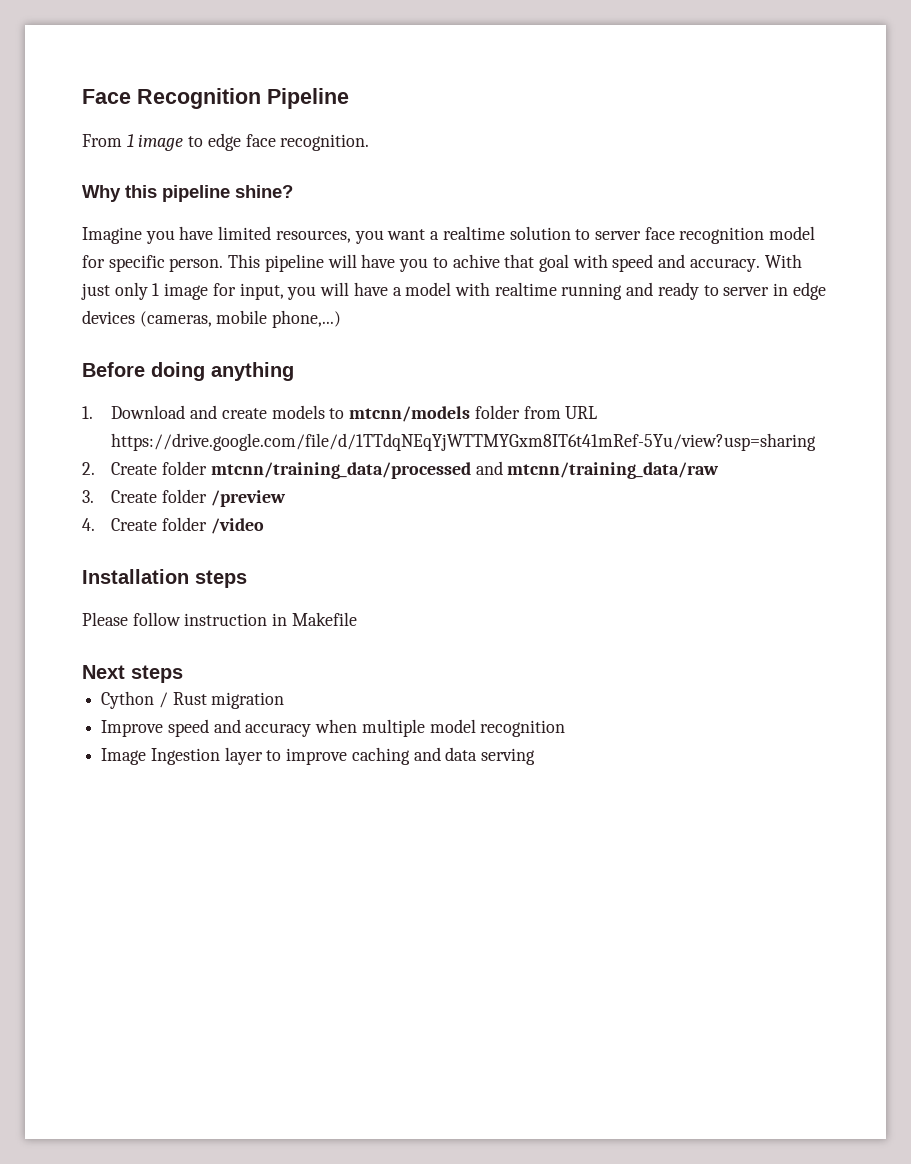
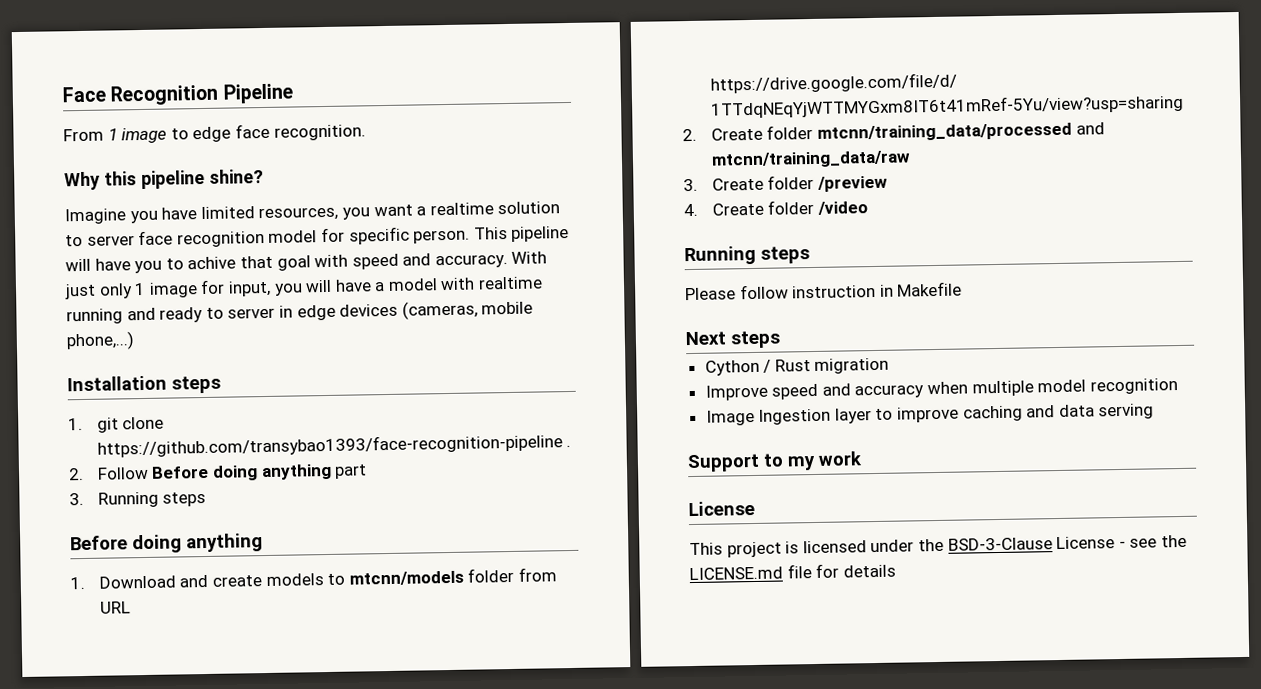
(342, 319) none -> [67,375,221,394] [68,416,165,433] [96,433,572,458] [68,463,368,481] [69,491,207,508] // Installation steps // 1. git clone https://github.com/transybao1393/face-recognition-pipeline . // 2. Follow Before doing anything part // 3. Running steps
[82,569,189,584] Installation -> [684,245,756,266] Running
(536, 756) none -> [687,451,863,473] [688,500,755,517] [689,534,1187,558] [689,563,896,581] // Support to my work // License // This project is licensed under the BSD-3-Clause License - see the LICENSE.md file for details

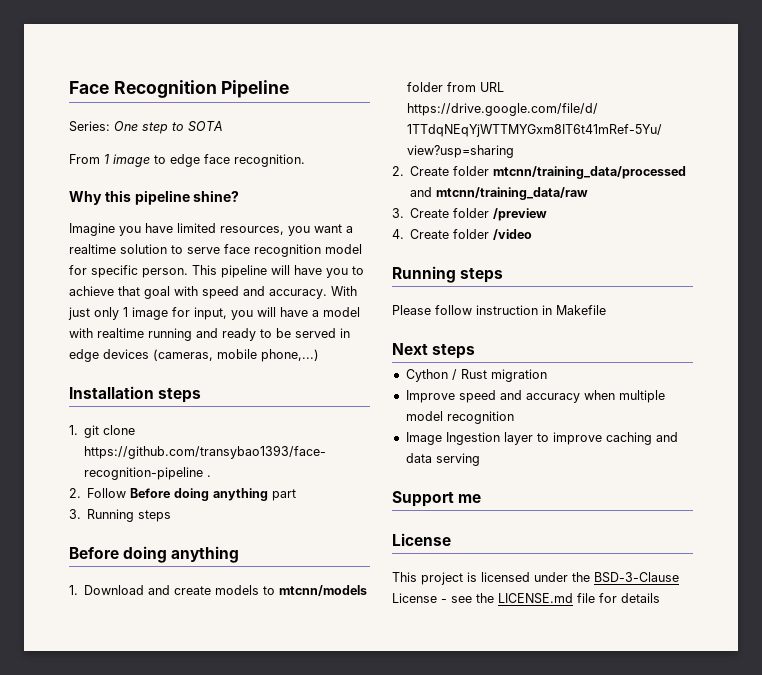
(293, 93) none -> [69,121,223,134] // Series: One step to SOTA
[86,235,135,246] server -> [187,247,220,254] serve
[187,256,237,270] achive -> [69,286,114,296] achieve
[227,307,276,319] server -> [276,328,336,338] be served
[763,451,863,471] to my work -> [458,494,482,503] me

